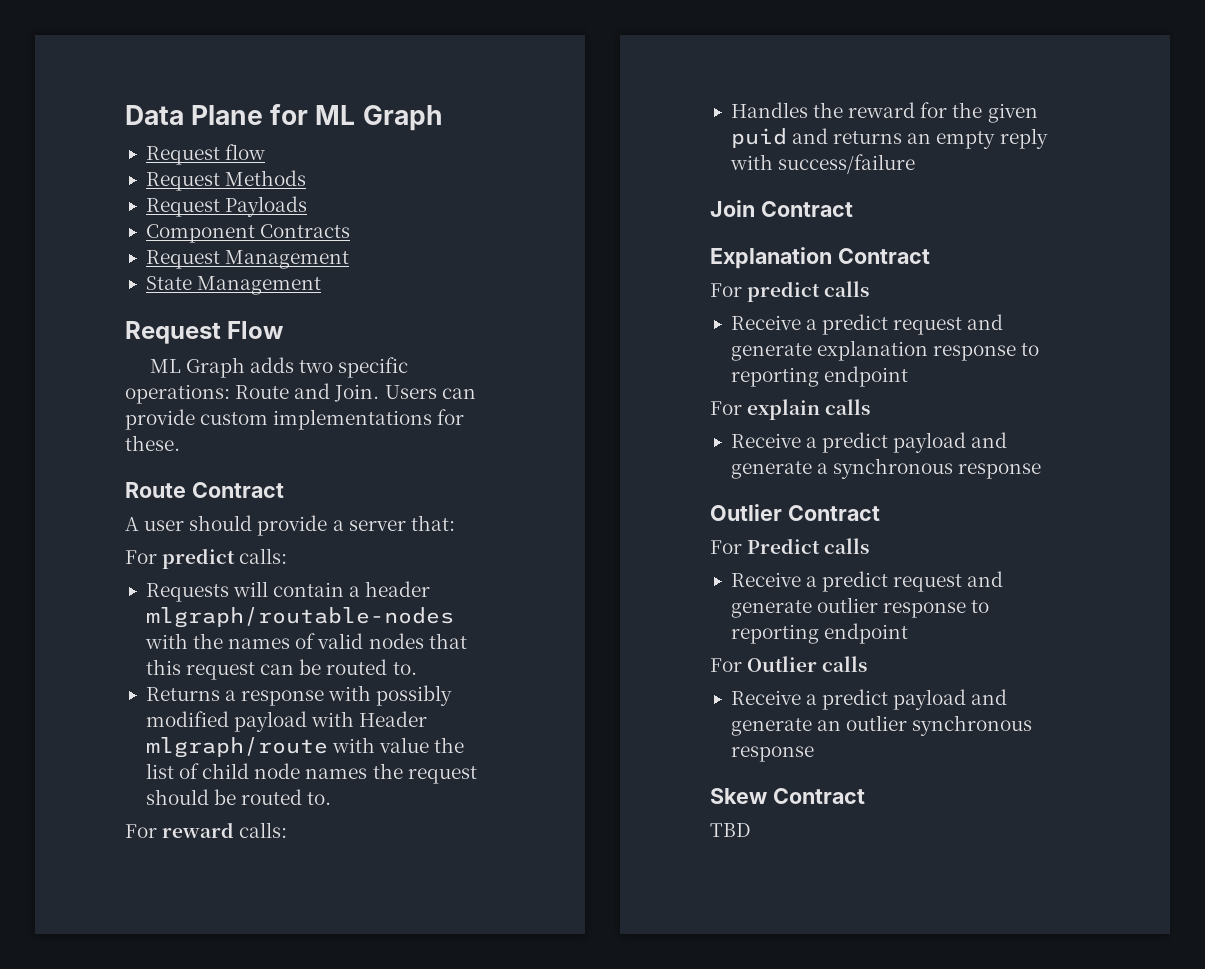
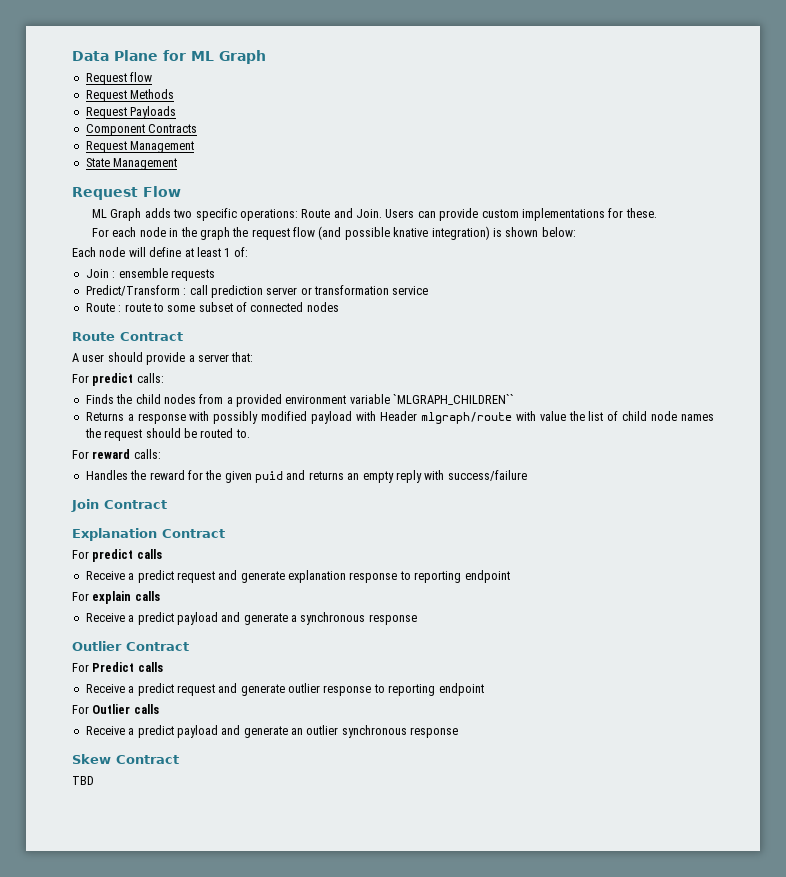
(180, 443) none -> [92,226,576,240] [72,247,248,257] [85,268,215,281] [85,285,429,298] [85,302,339,312] // For each node in the graph the request flow (and possible knative integration) is shown below: // Each node will define at least 1 of: // Join : ensemble requests // Predict/Transform : call prediction server or transformation service // Route : route to some subset of connected nodes
[145,581,431,602] [145,607,454,628] [144,633,467,649] [145,659,417,680] Requests will contain a header mlgraph/routable-nodes with the names of valid nodes that this request can be routed to. -> [85,394,515,407] Finds the child nodes from a provided environment variable `MLGRAPH_CHILDREN``

